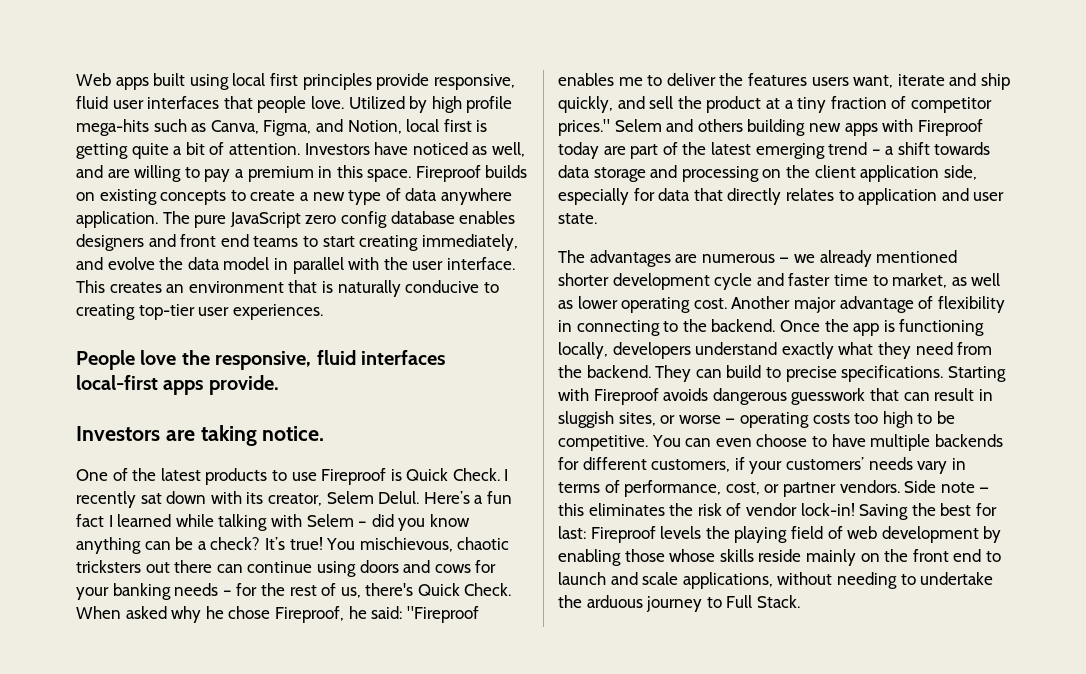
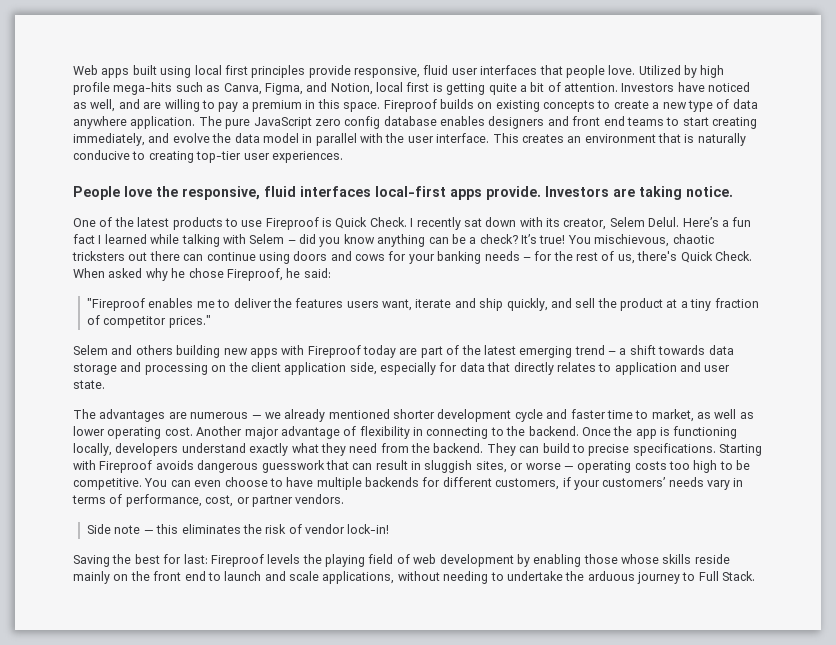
(279, 385) // -> (541, 193) none
(403, 612) none -> (331, 273) //
(610, 127) none -> (211, 321) //
(900, 486) none -> (345, 499) //
(855, 509) none -> (390, 529) //

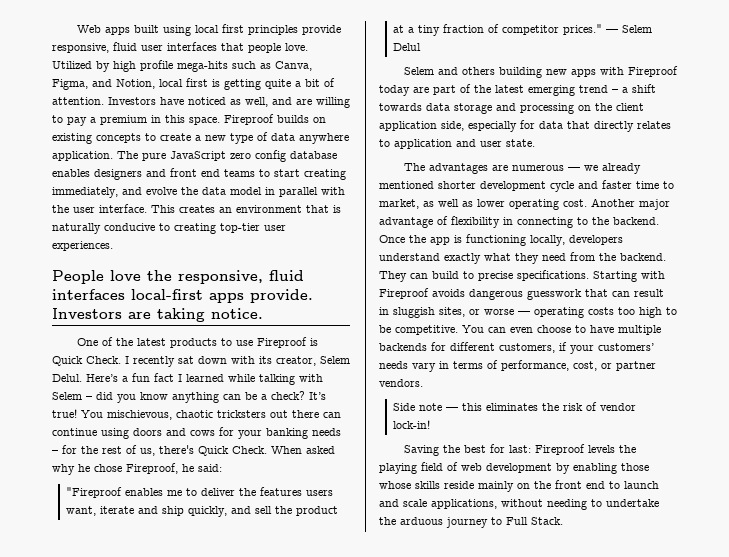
(211, 321) none -> [606,25,653,33] [393,43,422,51] — Selem Delul

